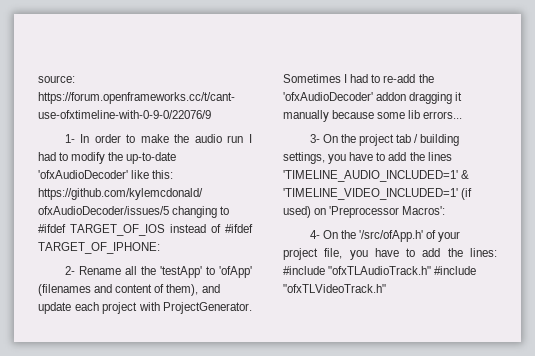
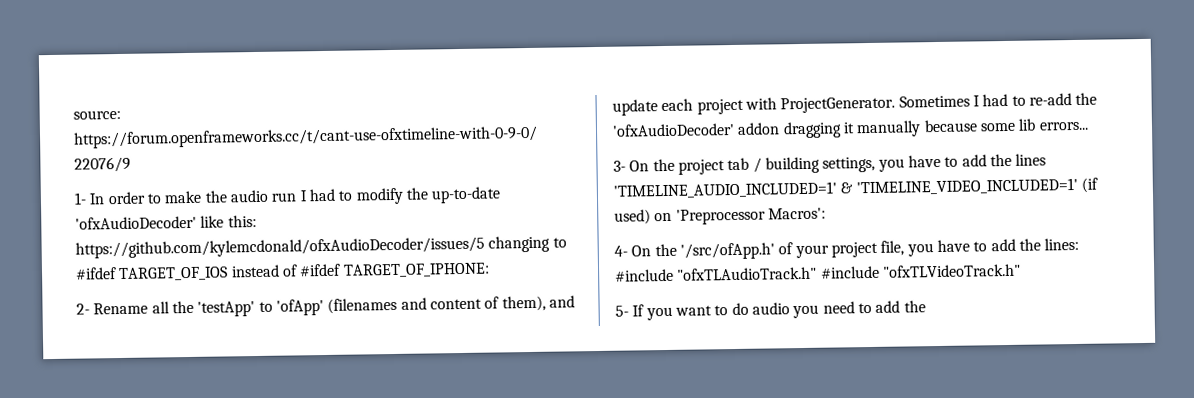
(386, 288) none -> [615,300,926,321] // 5- If you want to do audio you need to add the

